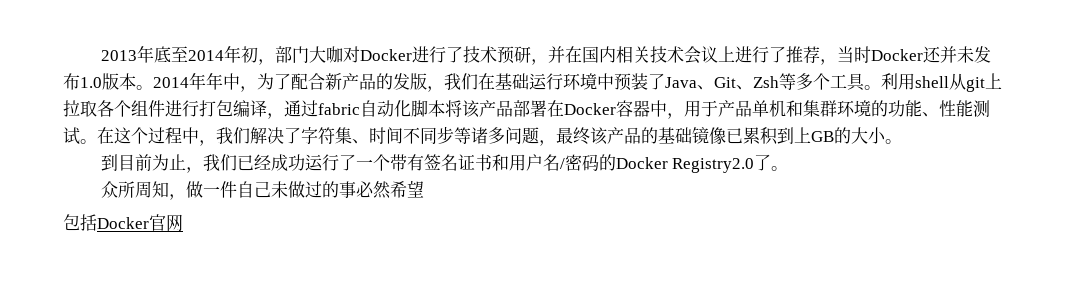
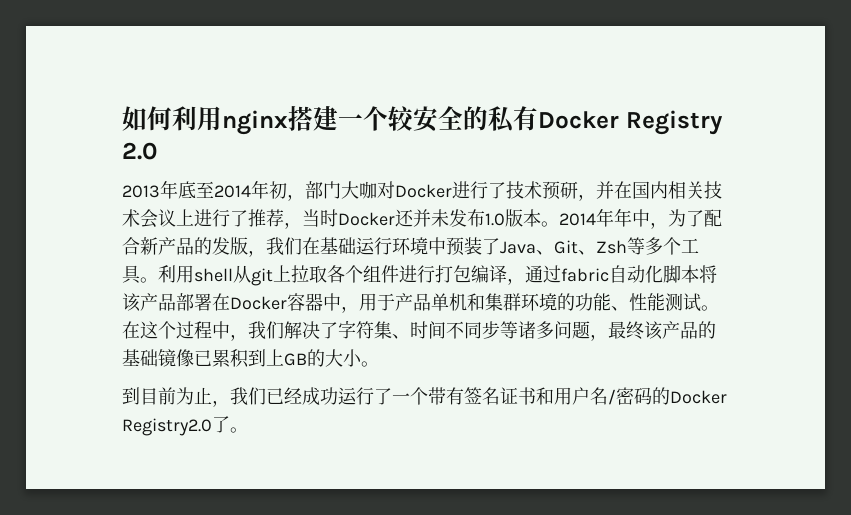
(100, 55) none -> [122,106,723,135] [122,142,158,160] 如何利用nginx搭建一个较安全的私有Docker Registry 2.0 //
[100,180,424,200] [63,214,183,232] // 众所周知，做一件自己未做过的事必然希望 // 包括Docker官网 -> (248, 430) none

